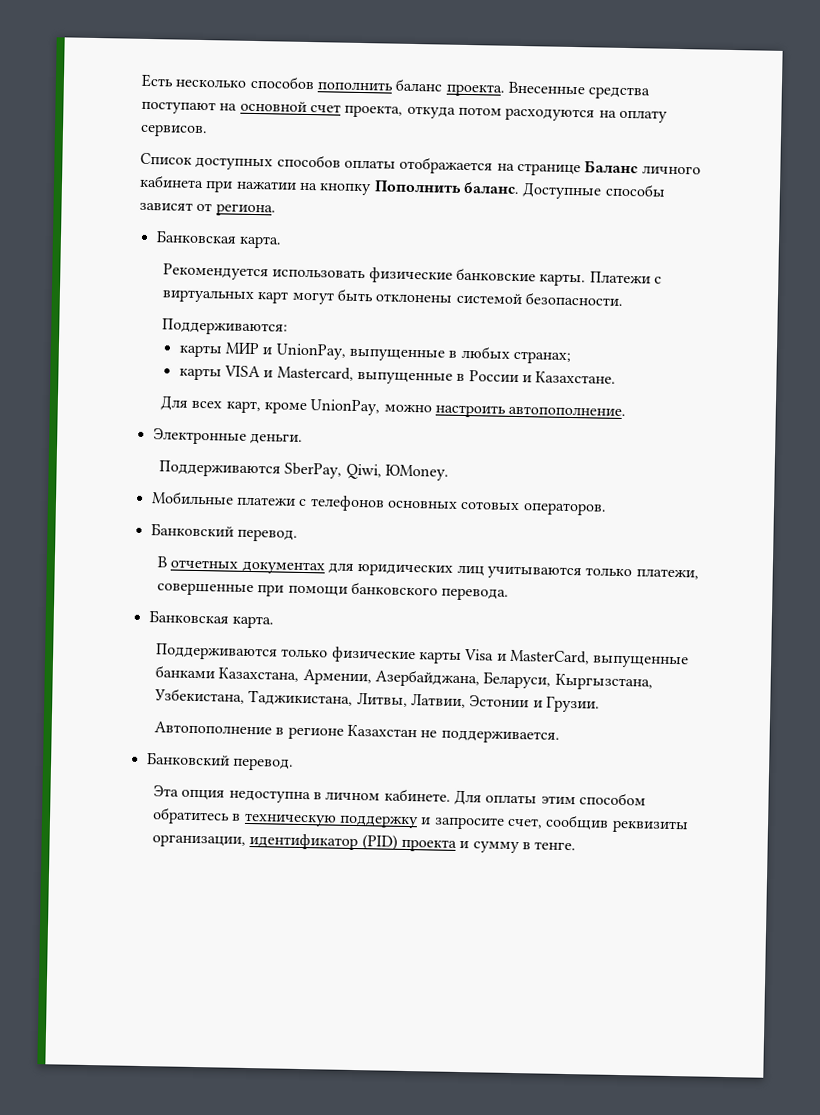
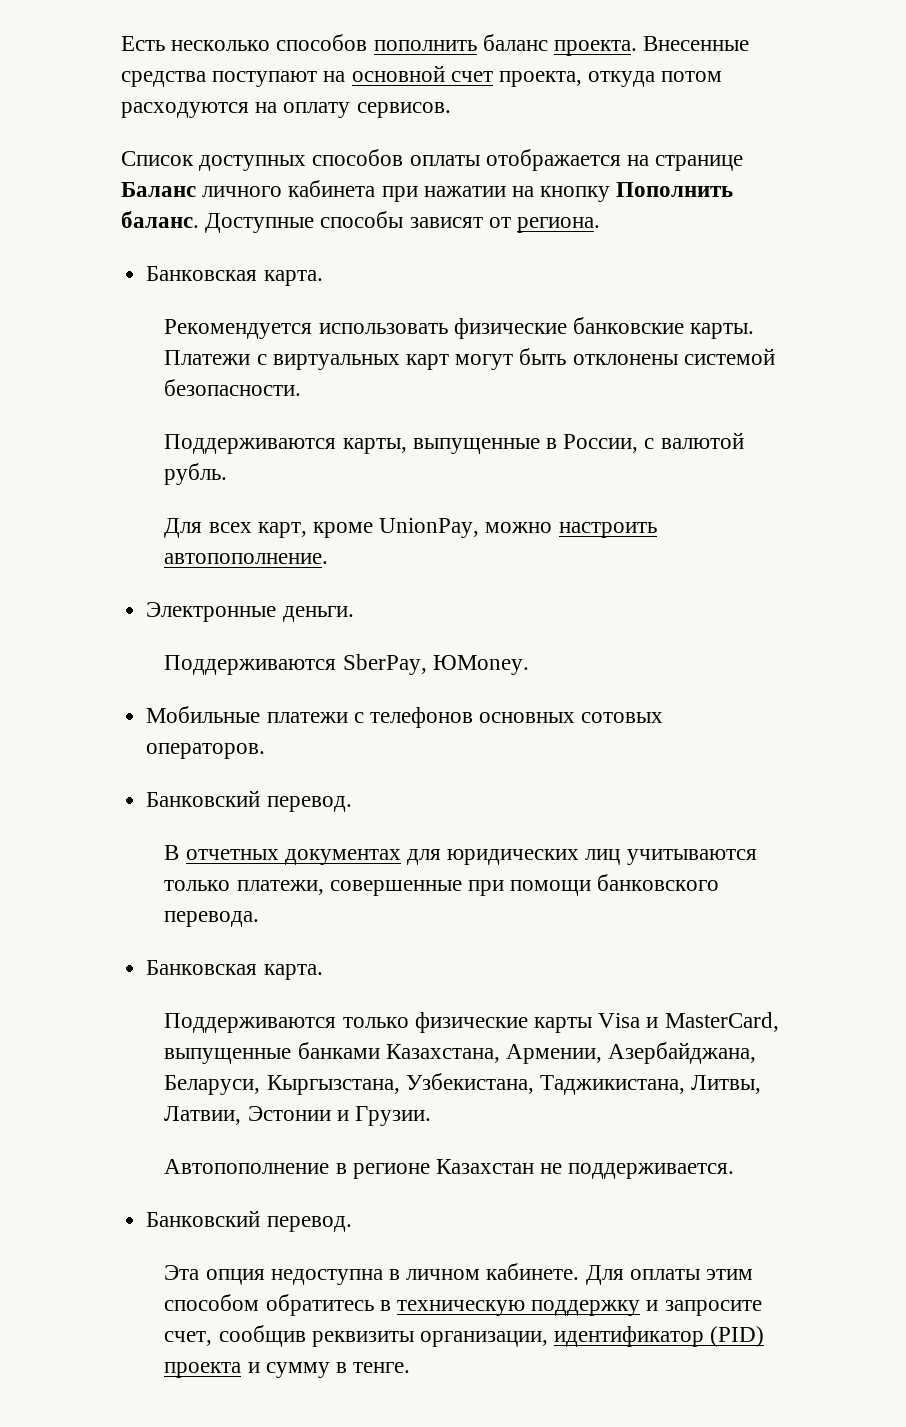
[162,318,289,336] [178,342,571,364] [178,365,617,385] Поддерживаются: // карты МИР и UnionPay, выпущенные в любых странах; // карты VISA и Mastercard, выпущенные в России и Казахстане. -> [164,432,744,454] [164,463,228,485] Поддерживаются карты, выпущенные в России, с валютой рубль.
[345,463,382,480] Qiwi, -> (427, 664) none

